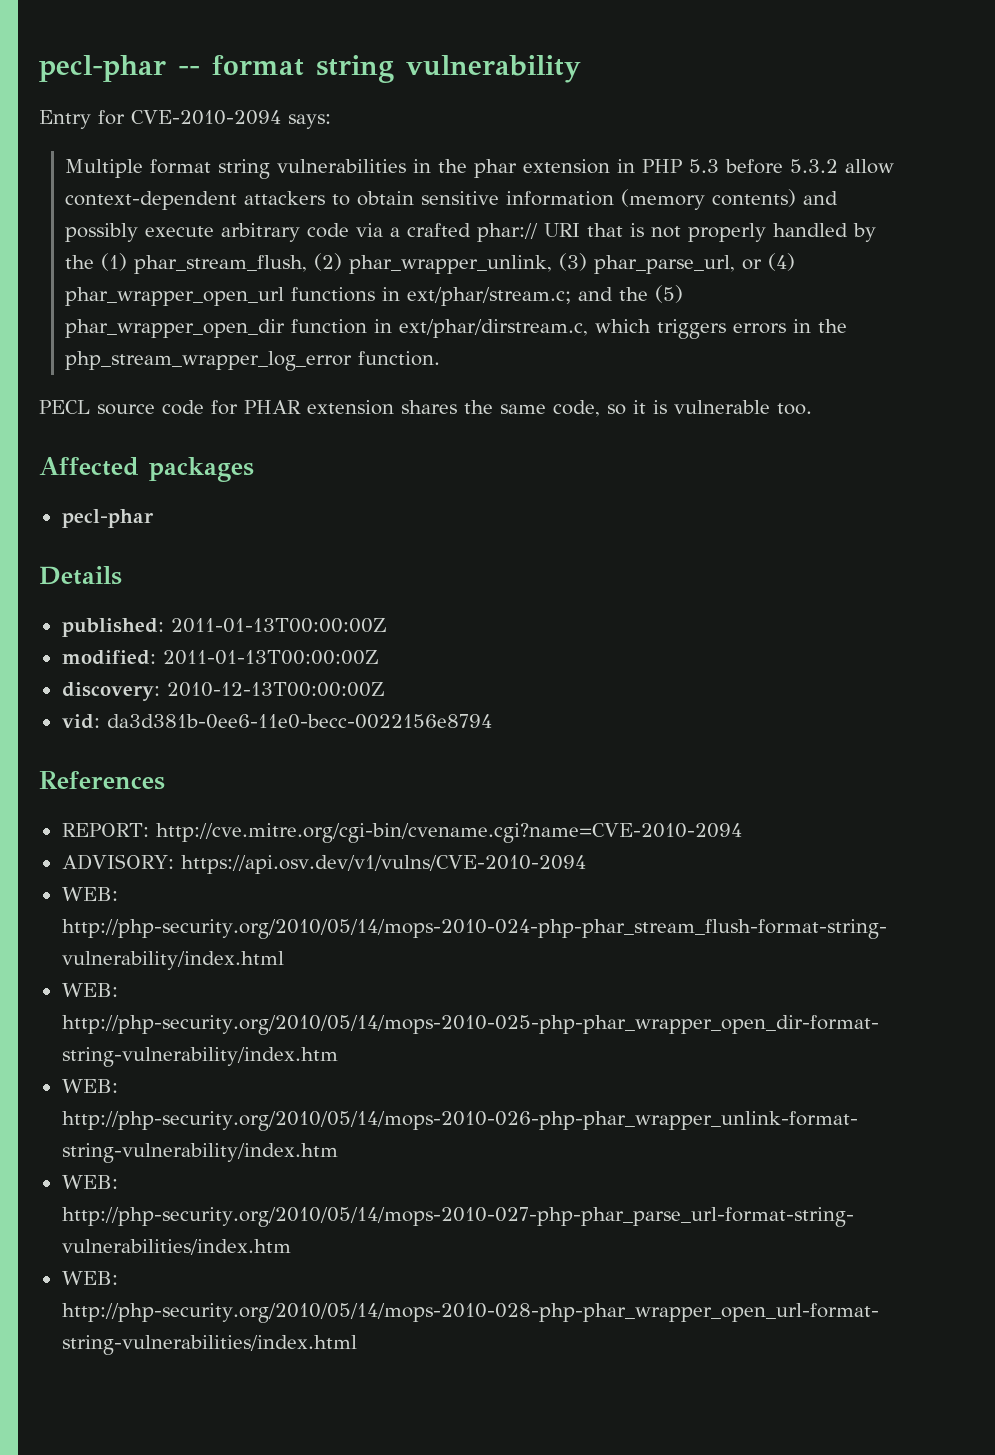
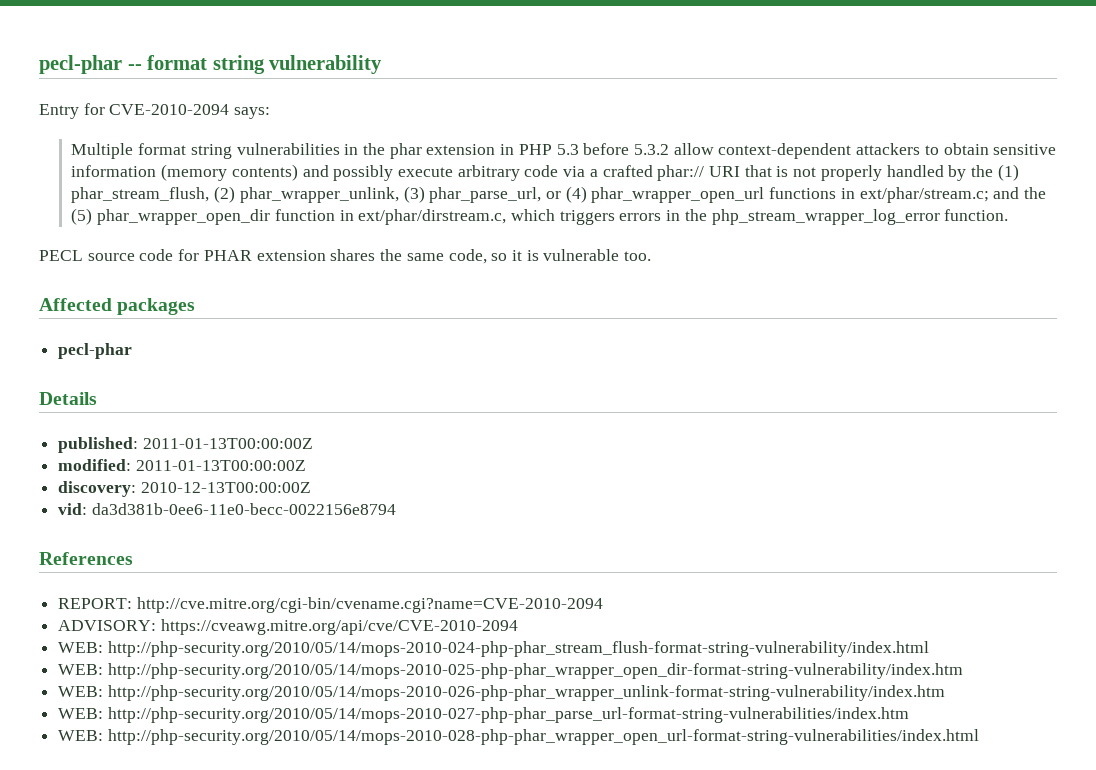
[180,855,586,874] https://api.osv.dev/v1/vulns/CVE-2010-2094 -> [160,619,518,635] https://cveawg.mitre.org/api/cve/CVE-2010-2094

